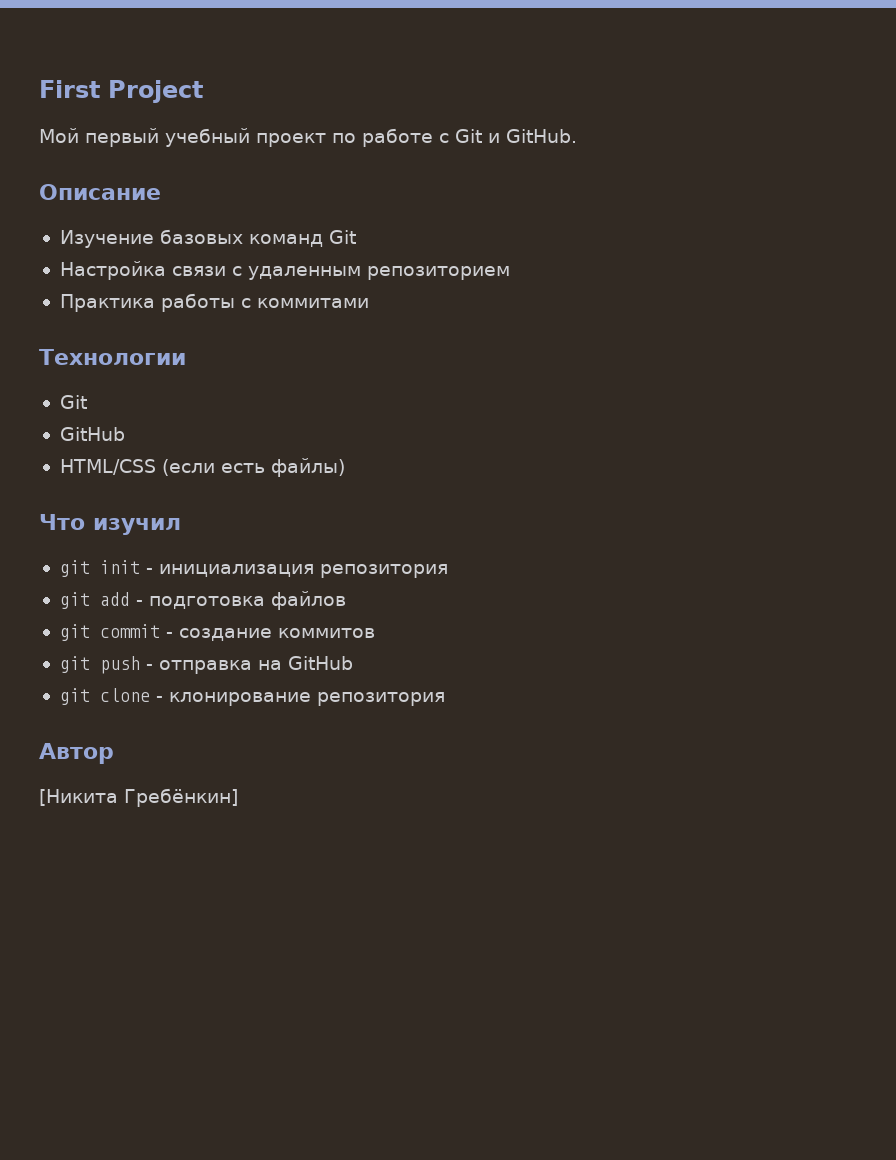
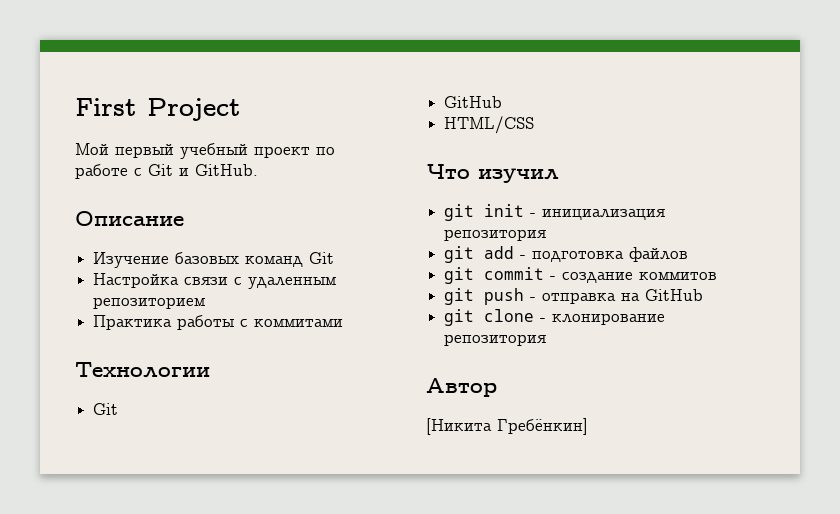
[161,458,345,477] (если есть файлы) -> (535, 125) none

